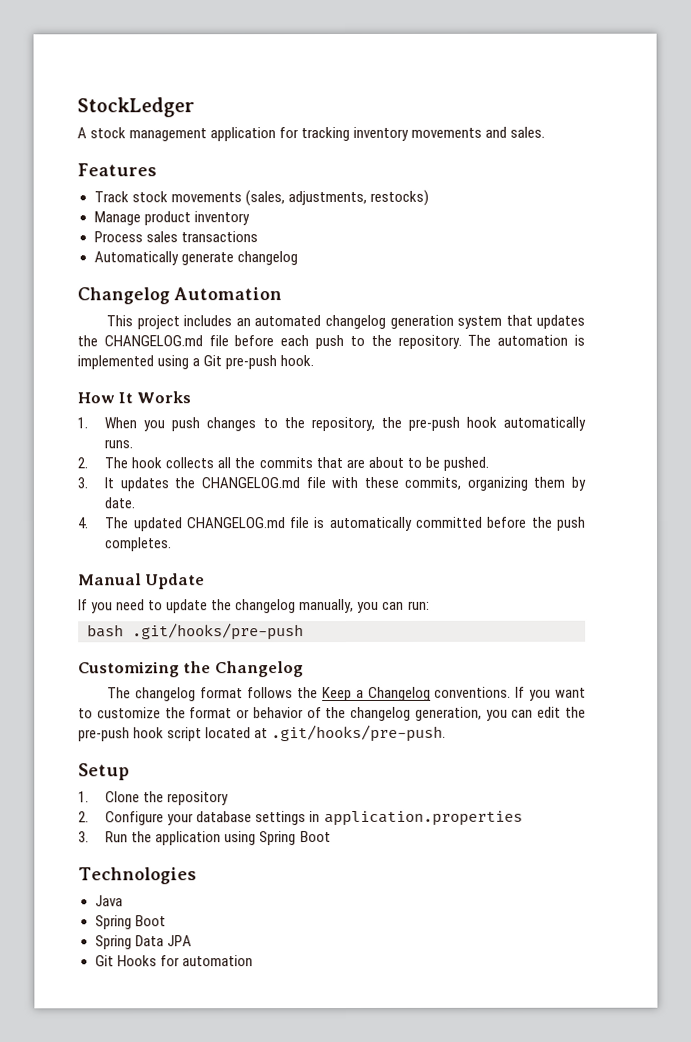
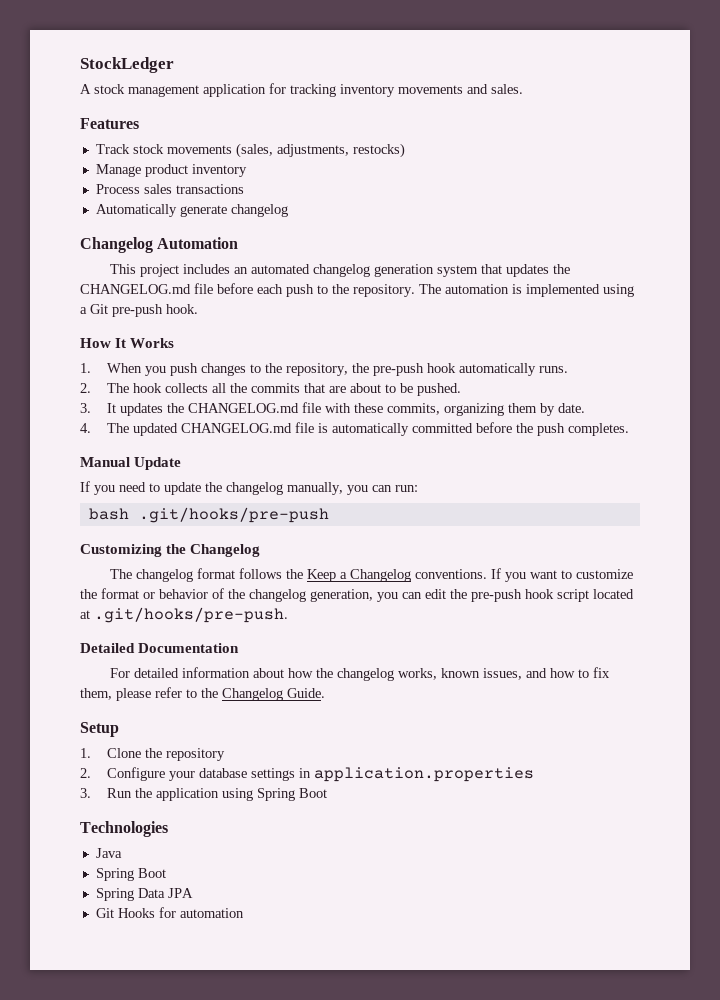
(447, 733) none -> [80,643,240,653] [109,667,610,681] [80,687,325,701] // Detailed Documentation // For detailed information about how the changelog works, known issues, and how to fix them, please refer to the Changelog Guide.

